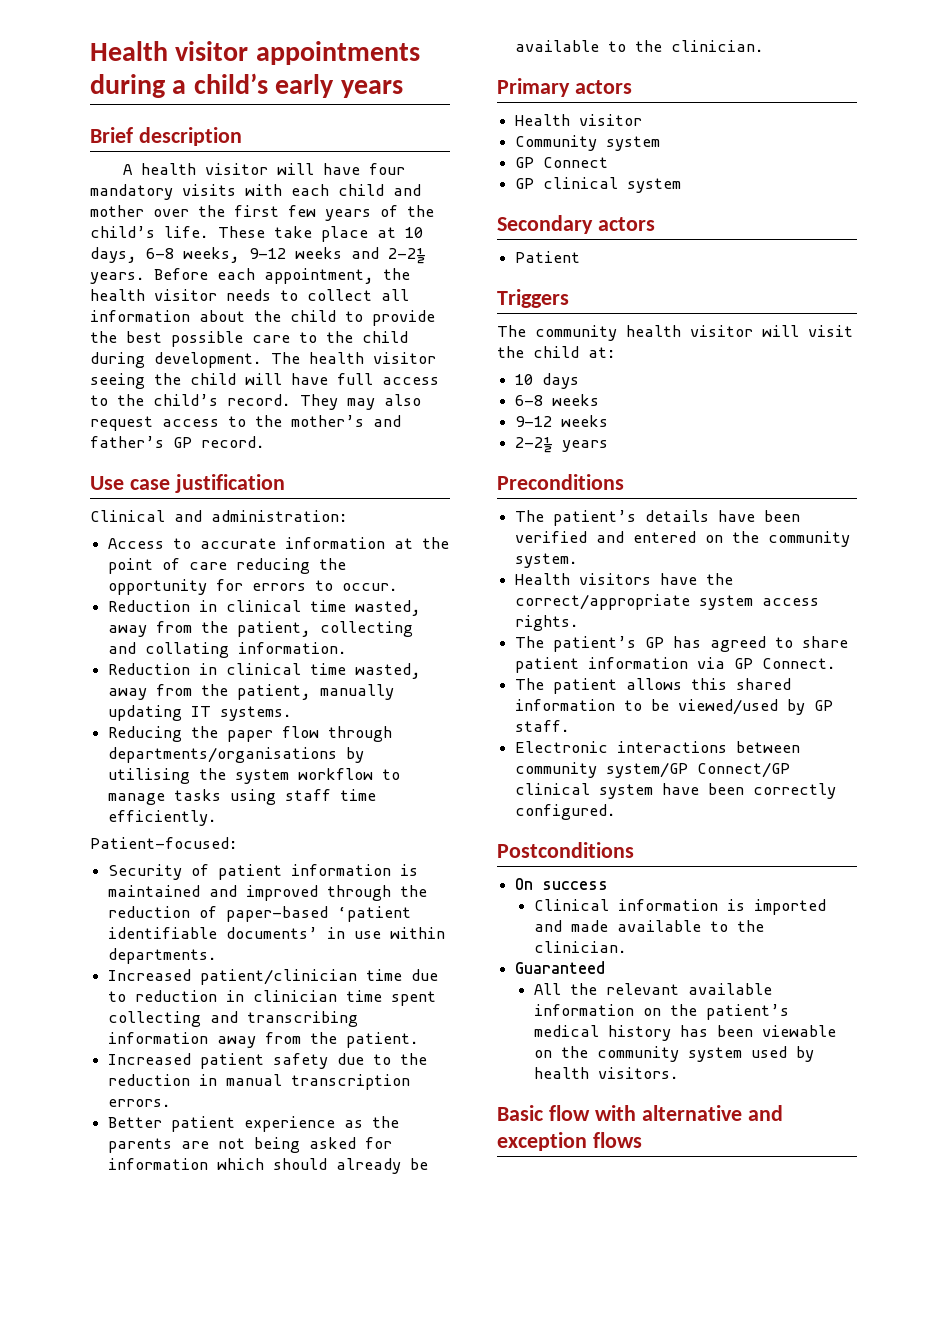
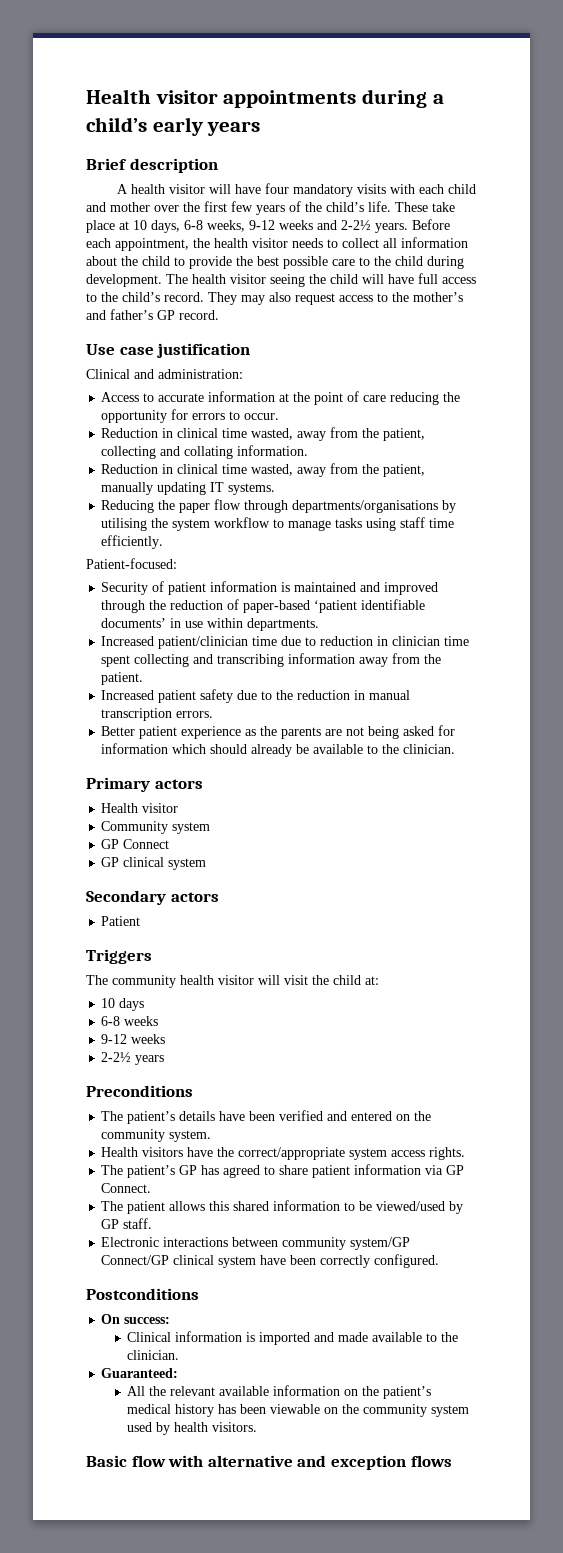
[542,881,609,890] success -> [124,1317,171,1324] success:
[515,961,606,974] Guaranteed -> [101,1368,179,1378] Guaranteed:

